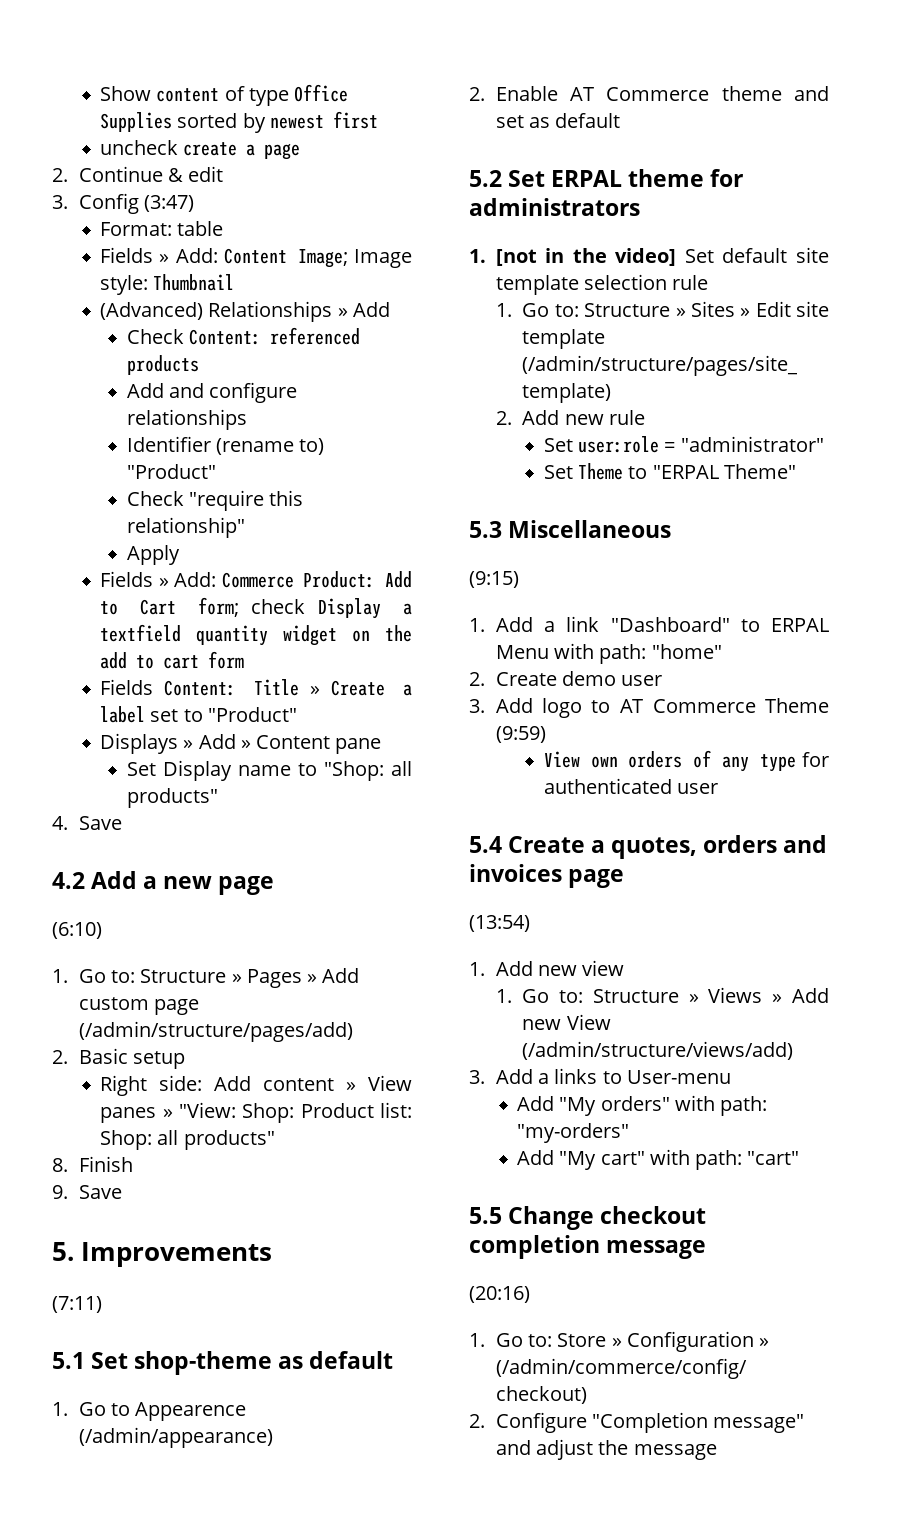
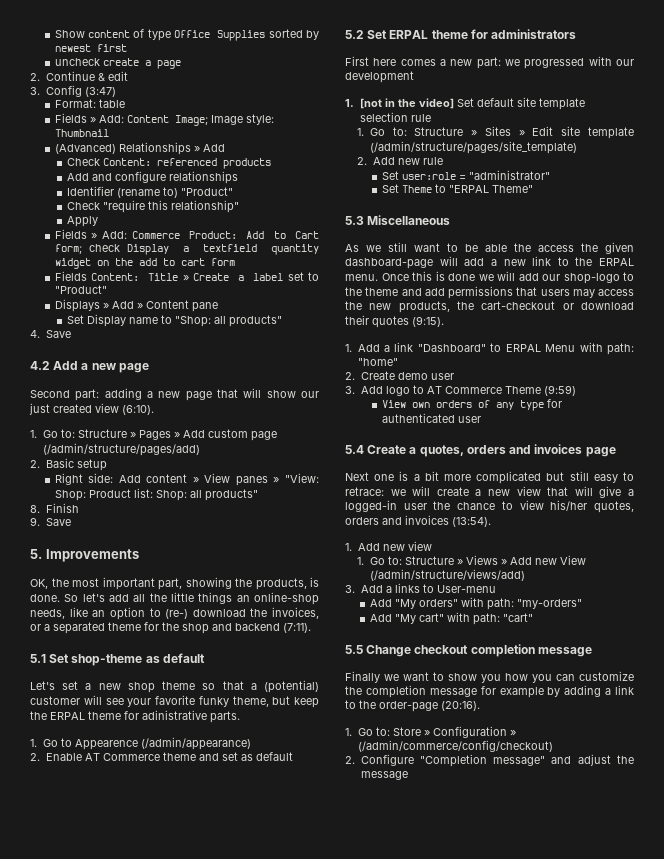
[52,922,102,939] (6:10) -> [30,388,320,401] [29,403,154,415] Second part: adding a new page that will show our just created view (6:10).
[52,1296,102,1313] (7:11) -> [30,577,319,590] [30,592,319,605] [30,607,319,620] [30,622,311,634] OK, the most important part, showing the products, is done. So let's add all the little things an online-shop needs, like an option to (re-) download the invoices, or a separated theme for the shop and backend (7:11).
(394, 1360) none -> [30,680,319,693] [30,695,319,708] [30,710,240,723] // Let's set a new shop theme so that a (potential) customer will see your favorite funky theme, but keep the ERPAL theme for adinistrative parts.
(640, 207) none -> [345,56,634,69] [345,71,414,83] // First here comes a new part: we progressed with our development
[469,571,519,588] (9:15) -> [345,242,634,254] [345,256,634,269] [345,271,634,284] [345,286,634,299] [345,301,634,313] [345,315,444,328] As we still want to be able the access the given dashboard-page will add a new link to the ERPAL menu. Once this is done we will add our shop-logo to the theme and add permissions that users may access the new products, the cart-checkout or download their quotes (9:15).
[469,915,530,932] (13:54) -> [345,471,634,484] [345,486,634,498] [345,500,634,513] [345,515,491,527] Next one is a bit more complicated but still easy to retrace: we will create a new view that will give a logged-in user the chance to view his/her quotes, orders and invoices (13:54).
[469,1286,530,1303] (20:16) -> [345,671,634,683] [345,685,634,698] [345,700,480,712] Finally we want to show you how you can customize the completion message for example by adding a link to the order-page (20:16).

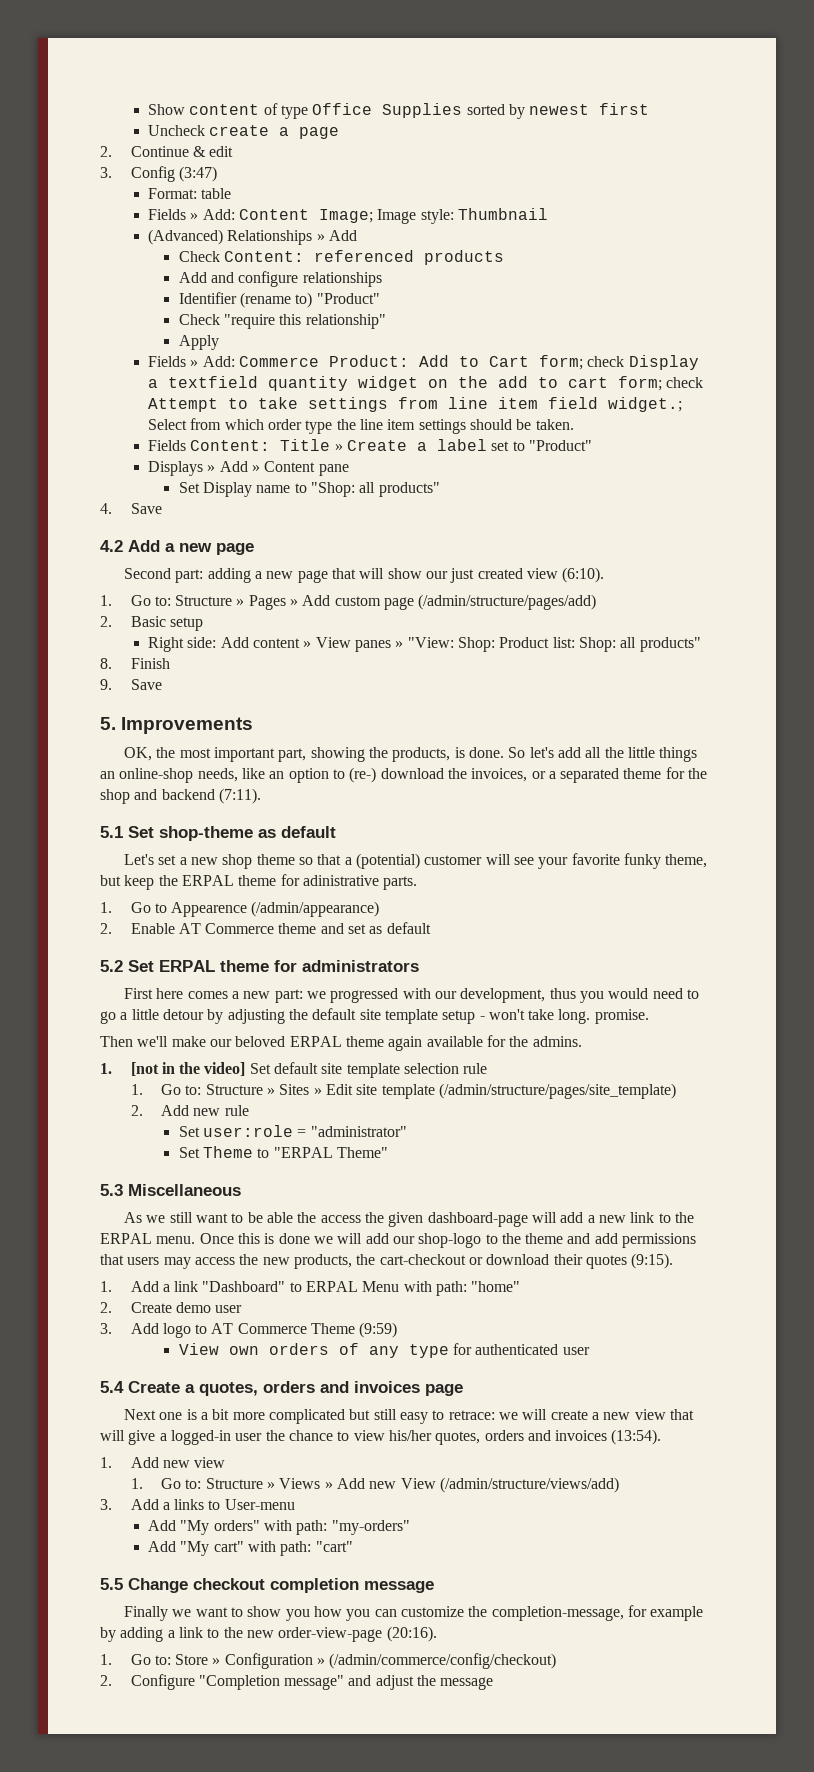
[54,58,100,66] uncheck -> [148,125,206,136] Uncheck
[210,258,235,266] form -> [618,376,704,391] [148,397,683,412] [148,418,574,434] form; check Attempt to take settings from line item field widget.; Select from which order type the line item settings should be taken.
[345,71,414,83] development -> [460,988,699,1003] [100,1008,649,1024] [100,1035,582,1051] development, thus you would need to go a little detour by adjusting the default site template setup - won't take long. promise. // Then we'll make our beloved ERPAL theme again available for the admins.
[365,685,477,698] completion message -> [491,1606,624,1621] completion-message,
[379,701,438,712] order-page -> [246,1627,383,1642] new order-view-page

